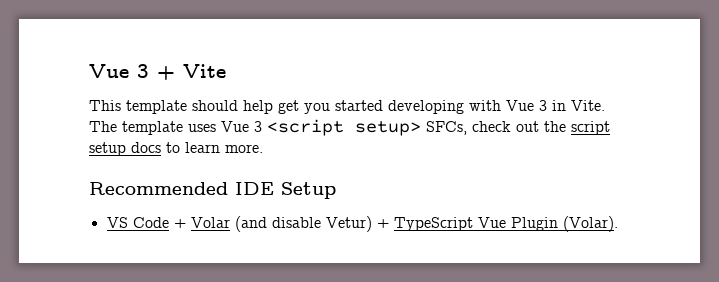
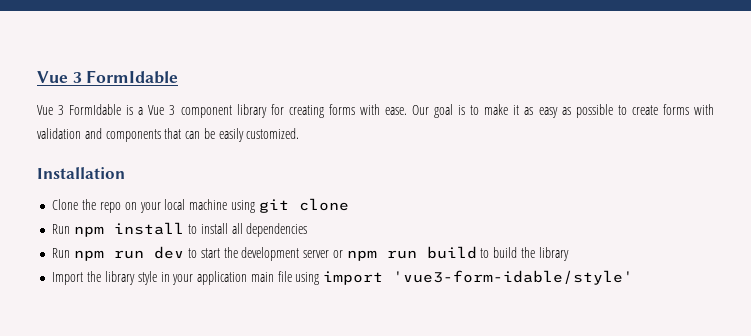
[89,64,226,80] [89,100,605,114] [89,119,610,136] [89,142,263,156] [89,182,336,199] [106,216,618,232] Vue 3 + Vite // This template should help get you started developing with Vue 3 in Vite. The template uses Vue 3 <script setup> SFCs, check out the script setup docs to learn more. // Recommended IDE Setup // VS Code + Volar (and disable Vetur) + TypeScript Vue Plugin (Volar). -> [37,70,179,84] [37,104,714,118] [37,128,300,142] [37,167,125,179] [52,198,349,213] [52,222,308,237] [52,246,569,261] [52,270,634,285] Vue 3 FormIdable // Vue 3 FormIdable is a Vue 3 component library for creating forms with ease. Our goal is to make it as easy as possible to create forms with validation and components that can be easily customized. // Installation // Clone the repo on your local machine using git clone // Run npm install to install all dependencies // Run npm run dev to start the development server or npm run build to build the library // Import the library style in your application main file using import 'vue3-form-idable/style'

